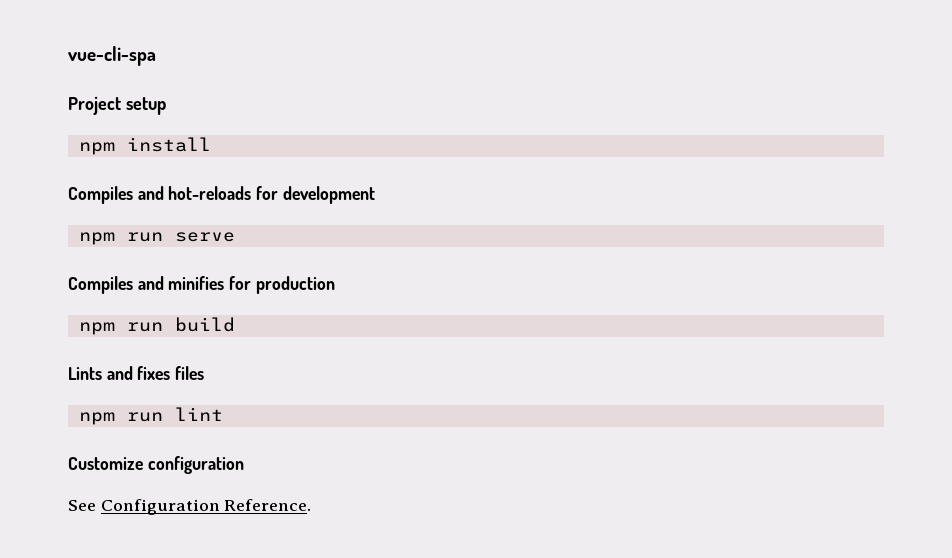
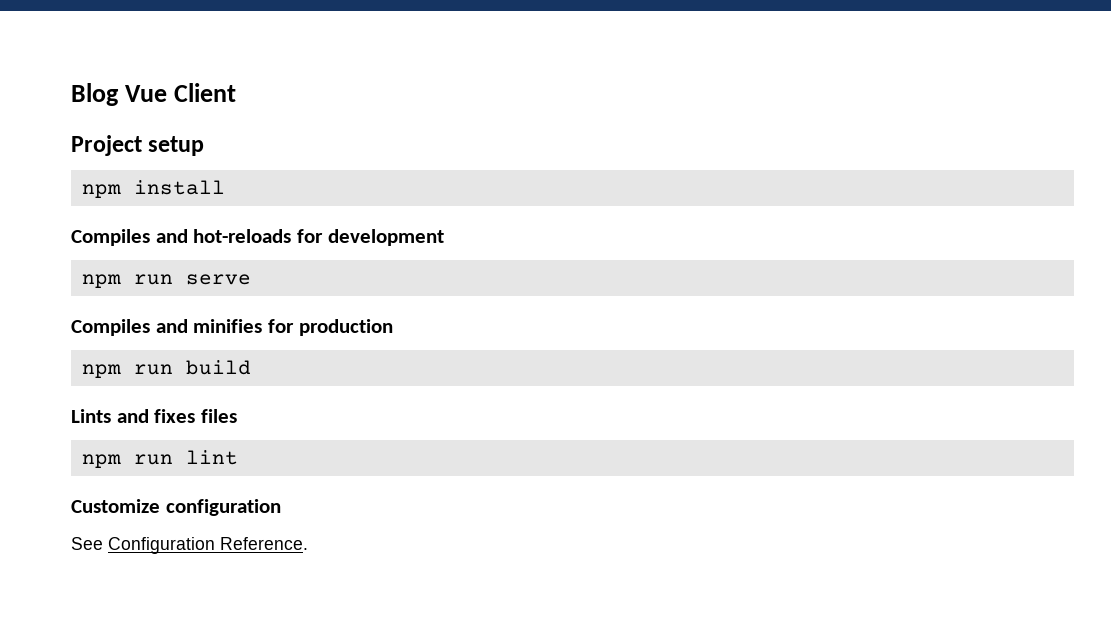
[68,46,156,66] vue-cli-spa -> [71,83,237,106] Blog Vue Client

